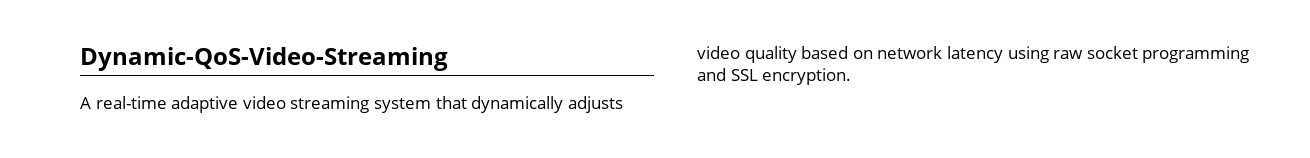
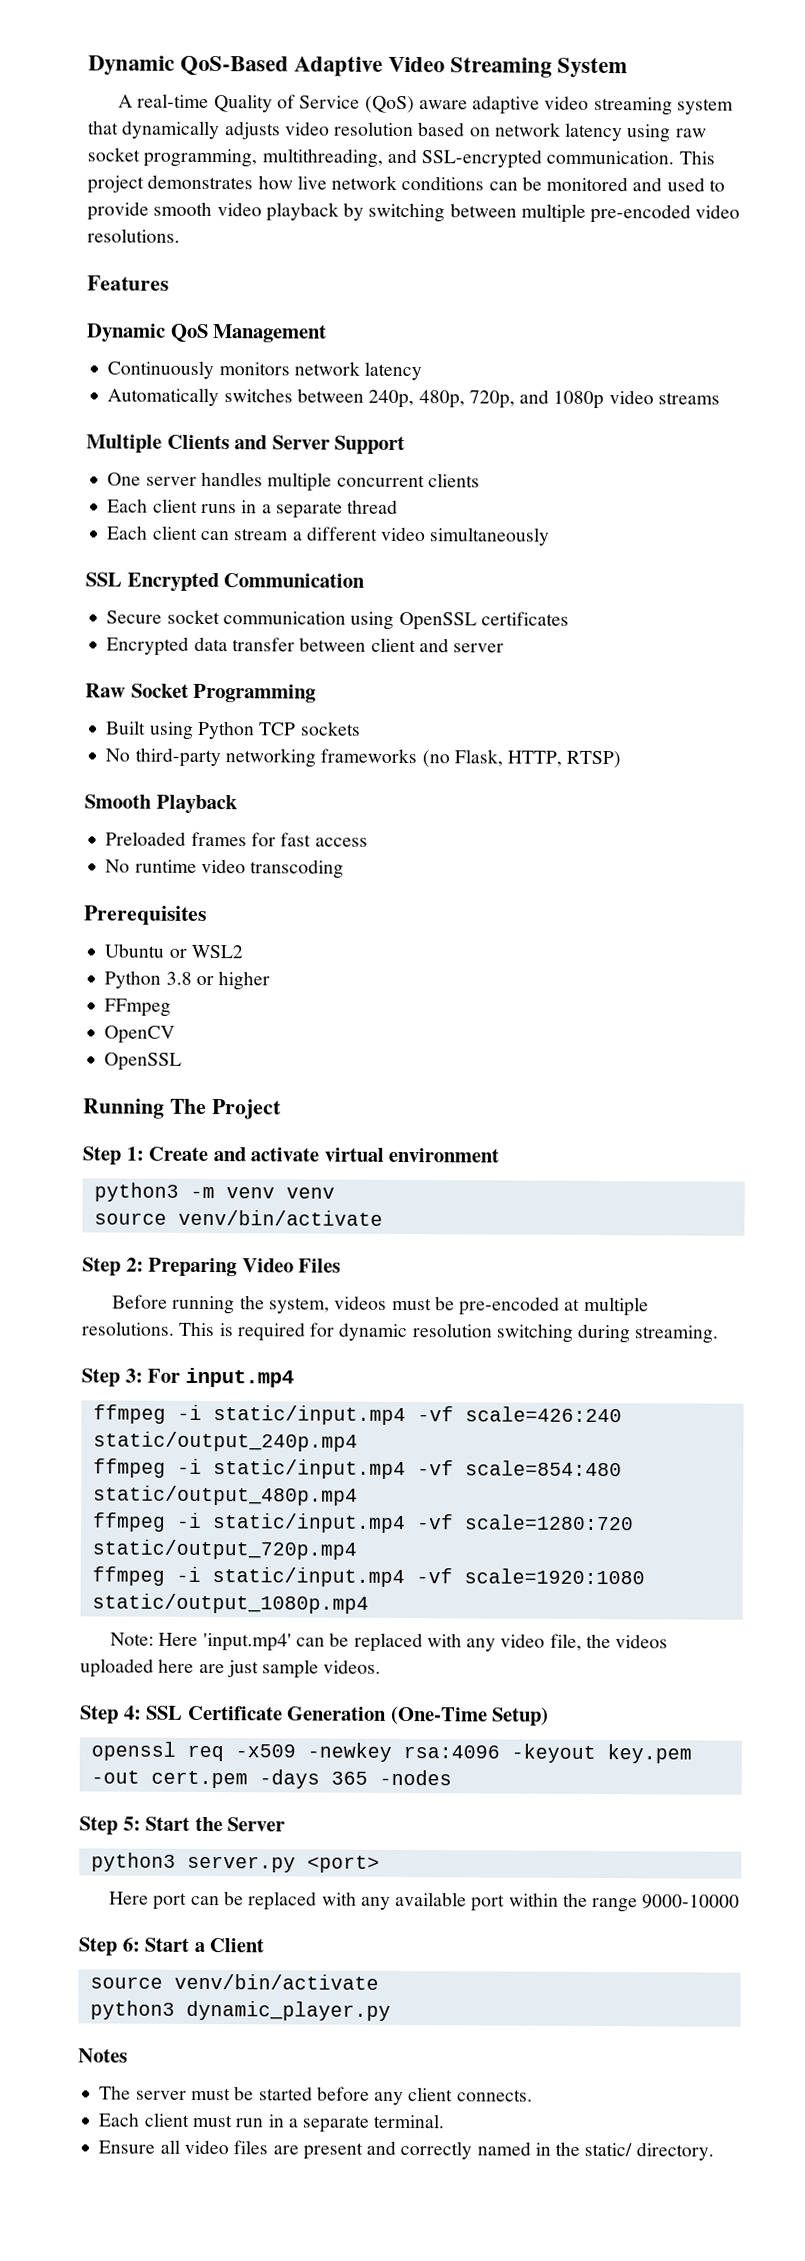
[80,47,448,71] [80,96,167,109] Dynamic-QoS-Video-Streaming // A real-time -> [88,55,629,79] [118,93,468,114] Dynamic QoS-Based Adaptive Video Streaming System // A real-time Quality of Service (QoS) aware
[744,46,797,63] quality -> [334,121,415,137] resolution
[1142,46,1250,63] [697,68,852,85] programming and SSL encryption. -> [143,148,715,169] [87,174,725,194] [87,201,741,224] [87,228,180,243] [87,275,169,291] [86,323,328,343] [107,360,423,381] [107,387,720,410] [86,434,406,455] [107,471,480,492] [107,498,399,519] [106,525,551,546] [85,572,366,593] [106,609,569,631] [106,636,505,656] [85,683,317,703] [106,720,361,740] [105,747,622,769] [84,794,238,815] [105,831,368,847] [105,858,345,879] [84,905,207,927] [104,943,243,959] [104,970,271,991] [104,998,172,1017] [104,1025,176,1044] [104,1052,183,1071] [83,1098,282,1120] [82,1146,500,1165] [93,1182,335,1202] [93,1209,383,1226] [82,1257,342,1277] [112,1294,649,1317] [81,1321,720,1344] [81,1367,294,1388] [92,1404,622,1426] [92,1431,358,1452] [92,1458,622,1480] [92,1485,358,1506] [91,1512,634,1534] [91,1539,357,1560] [91,1566,645,1588] [91,1593,369,1614] [110,1632,669,1653] [80,1658,382,1679] [79,1705,550,1726] [90,1741,692,1764] [90,1769,452,1789] [79,1816,286,1835] [90,1852,380,1873] [109,1891,741,1913] [78,1937,265,1956] [89,1973,379,1990] [89,2000,391,2021] [78,2048,128,2063] [99,2085,533,2106] [98,2112,446,2133] [98,2139,714,2161] programming, multithreading, and SSL-encrypted communication. This project demonstrates how live network conditions can be monitored and used to provide smooth video playback by switching between multiple pre-encoded video resolutions. // Features // Dynamic QoS Management // Continuously monitors network latency // Automatically switches between 240p, 480p, 720p, and 1080p video streams // Multiple Clients and Server Support // One server handles multiple concurrent clients // Each client runs in a separate thread // Each client can stream a different video simultaneously // SSL Encrypted Communication // Secure socket communication using OpenSSL certificates // Encrypted data transfer between client and server // Raw Socket Programming // Built using Python TCP sockets // No third-party networking frameworks (no Flask, HTTP, RTSP) // Smooth Playback // Preloaded frames for fast access // No runtime video transcoding // Prerequisites // Ubuntu or WSL2 // Python 3.8 or higher // FFmpeg // OpenCV // OpenSSL // Running The Project // Step 1: Create and activate virtual environment // python3 -m venv venv // source venv/bin/activate // Step 2: Preparing Video Files // Before running the system, videos must be pre-encoded at multiple resolutions. This is required for dynamic resolution switching during streaming. // Step 3: For input.mp4 // ffmpeg -i static/input.mp4 -vf scale=426:240 static/output_240p.mp4 // ffmpeg -i static/input.mp4 -vf scale=854:480 static/output_480p.mp4 // ffmpeg -i static/input.mp4 -vf scale=1280:720 static/output_720p.mp4 // ffmpeg -i static/input.mp4 -vf scale=1920:1080 static/output_1080p.mp4 // Note: Here 'input.mp4' can be replaced with any video file, the videos uploaded here are just sample videos. // Step 4: SSL Certificate Generation (One-Time Setup) // openssl req -x509 -newkey rsa:4096 -keyout key.pem -out cert.pem -days 365 -nodes // Step 5: Start the Server // python3 server.py <port> // Here port can be replaced with any available port within the range 9000-10000 // Step 6: Start a Client // source venv/bin/activate // python3 dynamic_player.py // Notes // The server must be started before any client connects. // Each client must run in a separate terminal. // Ensure all video files are present and correctly named in the static/ directory.

